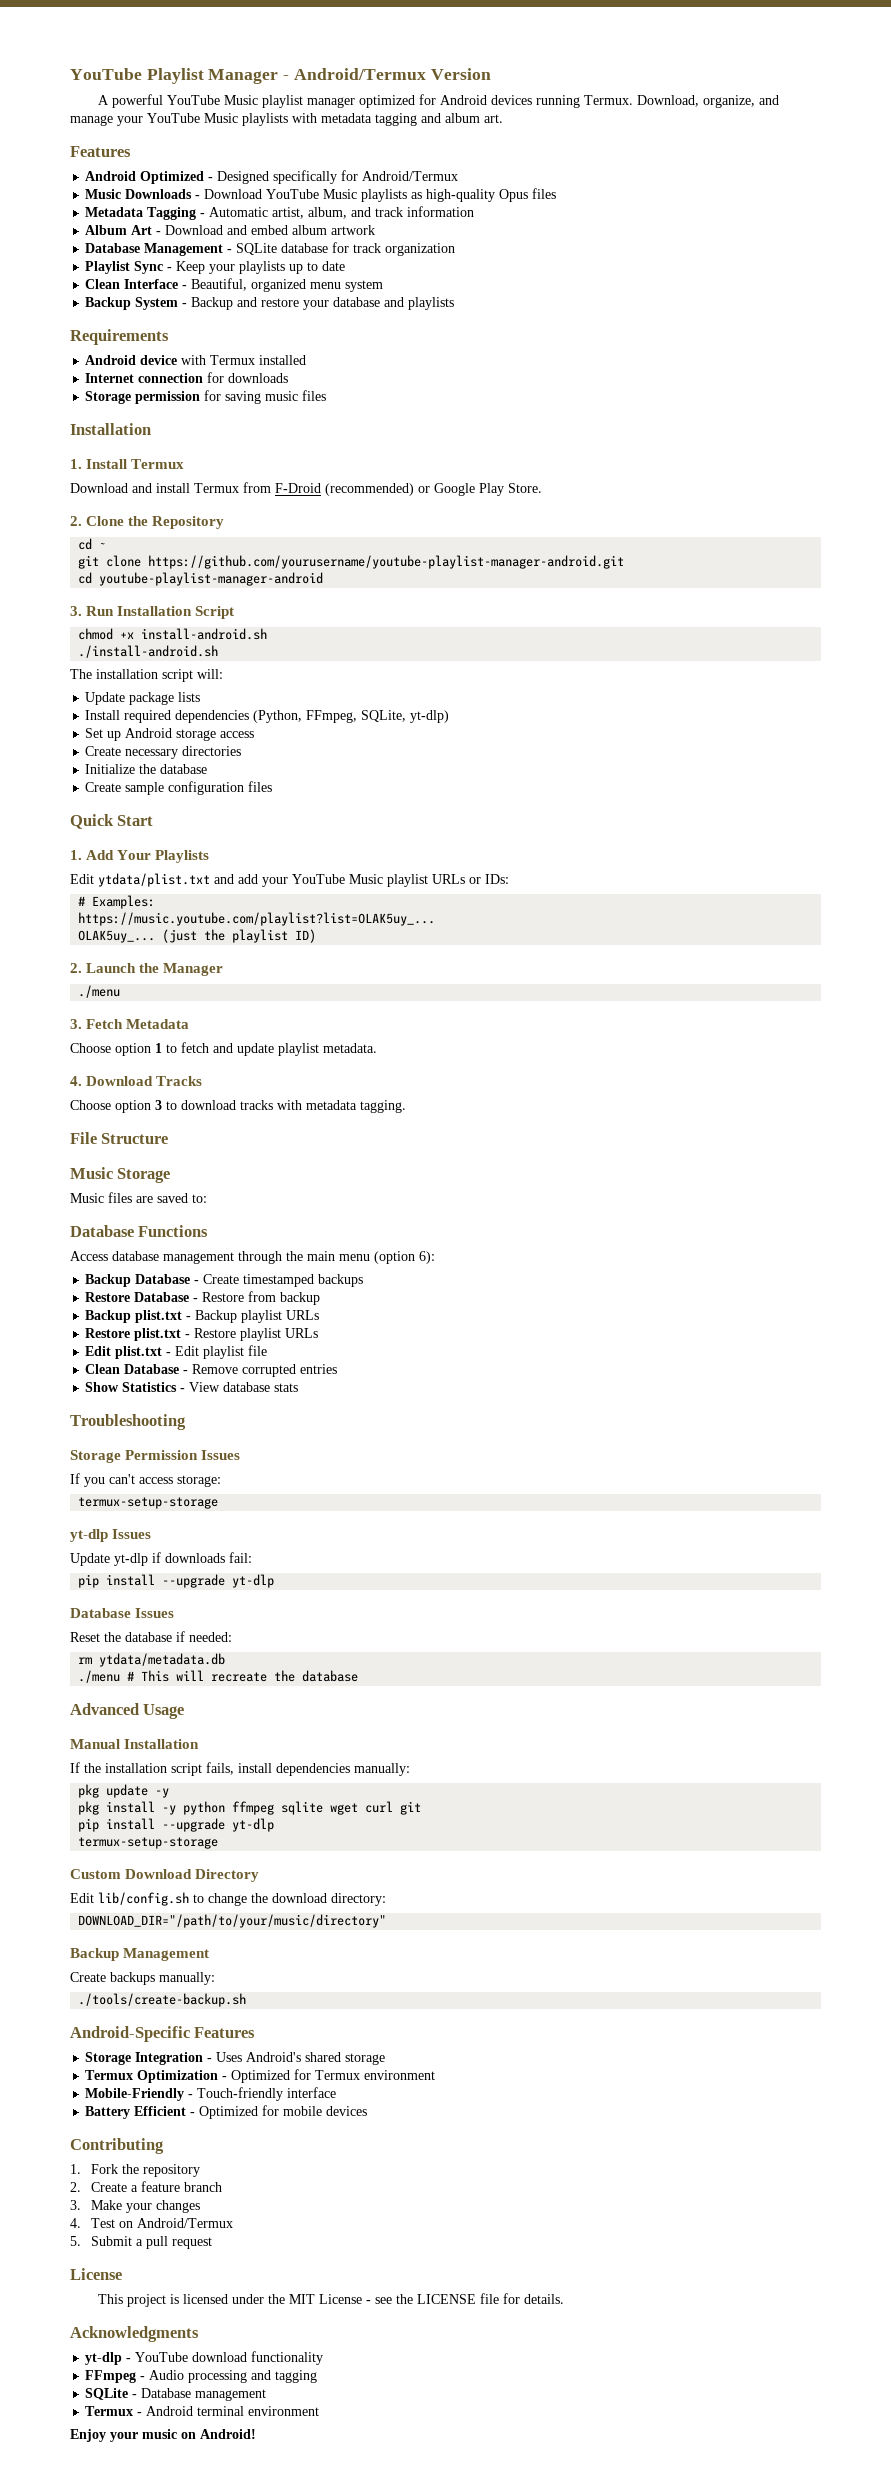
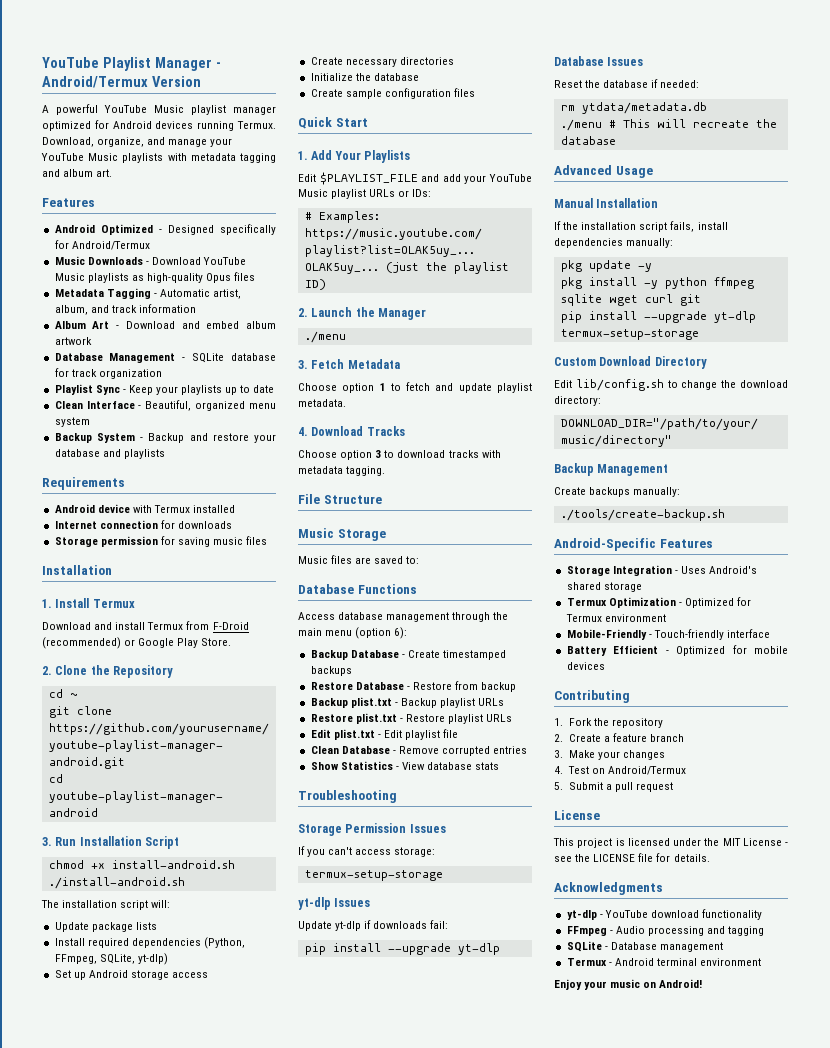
[98,873,210,887] ytdata/plist.txt -> [319,172,418,185] $PLAYLIST_FILE

